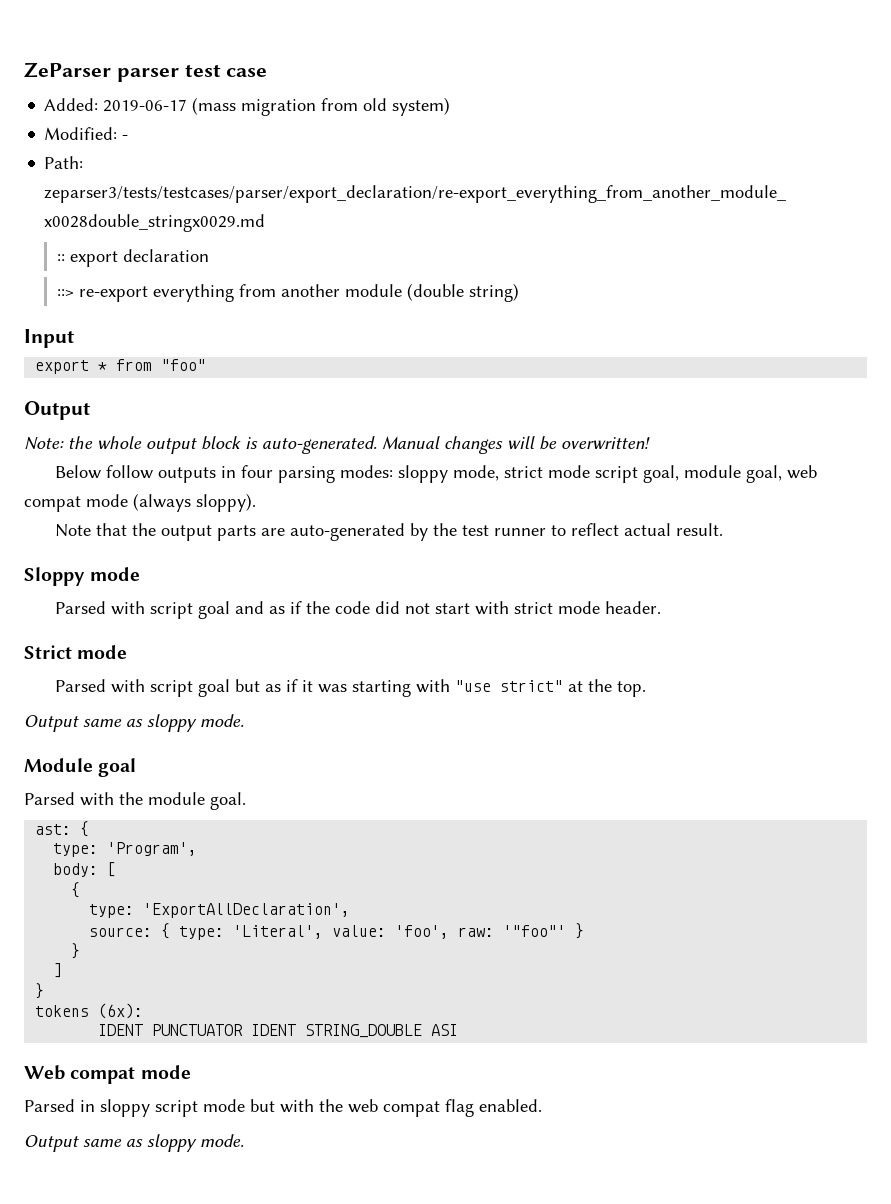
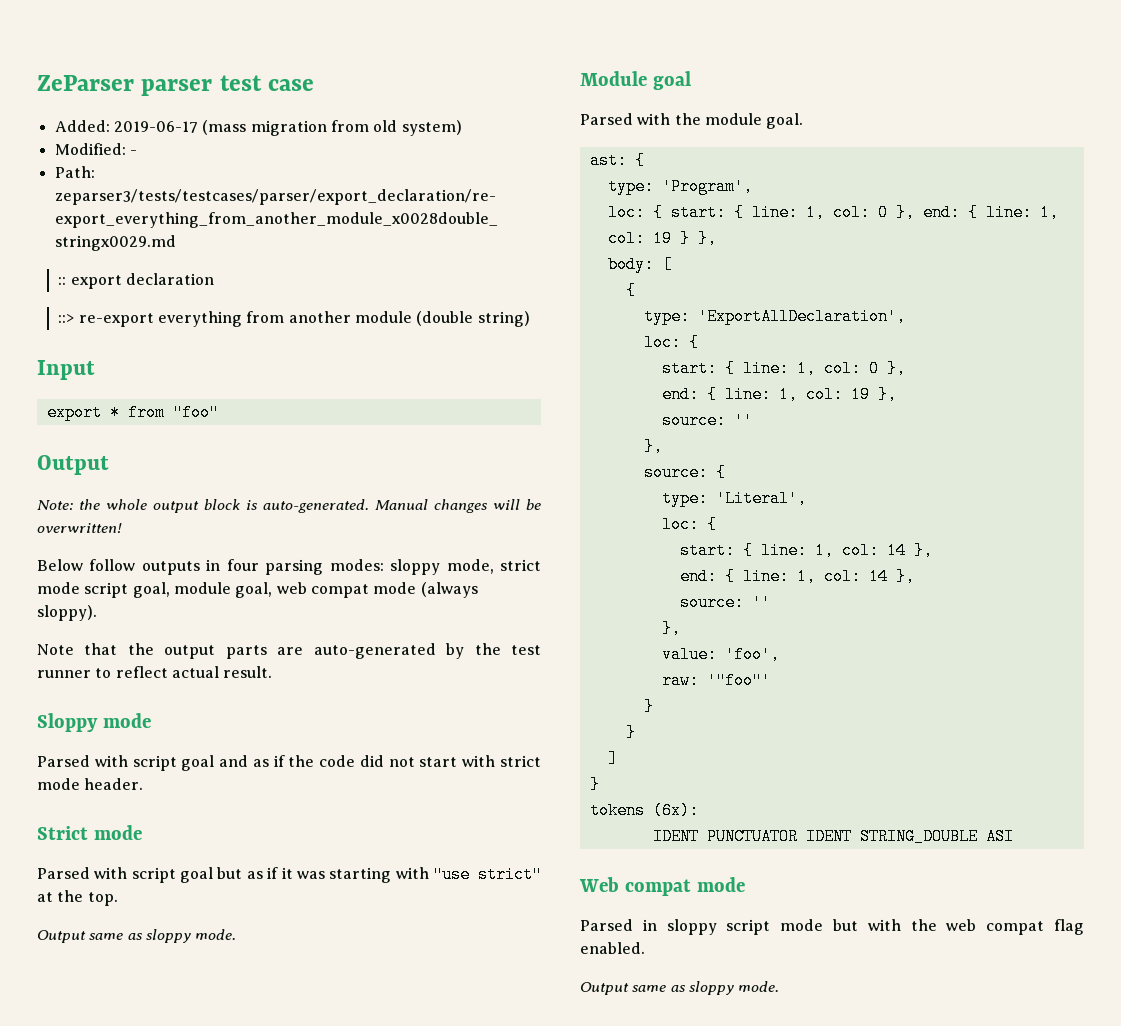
(198, 849) none -> [607,204,1059,221] [607,230,717,247] // loc: { start: { line: 1, col: 0 }, end: { line: 1, col: 19 } },
(351, 910) none -> [643,334,699,351] [661,360,906,377] [661,386,897,403] [661,412,753,429] [643,438,663,455] // loc: { // start: { line: 1, col: 0 }, // end: { line: 1, col: 19 }, // source: '' // },
(171, 931) none -> (726, 472) //
(324, 932) none -> [661,516,717,533] [679,542,933,559] [679,568,915,585] [679,594,771,611] [661,620,681,637] // loc: { // start: { line: 1, col: 14 }, // end: { line: 1, col: 14 }, // source: '' // }, //
(450, 932) none -> (780, 654) //
(567, 931) none -> (771, 680) //

